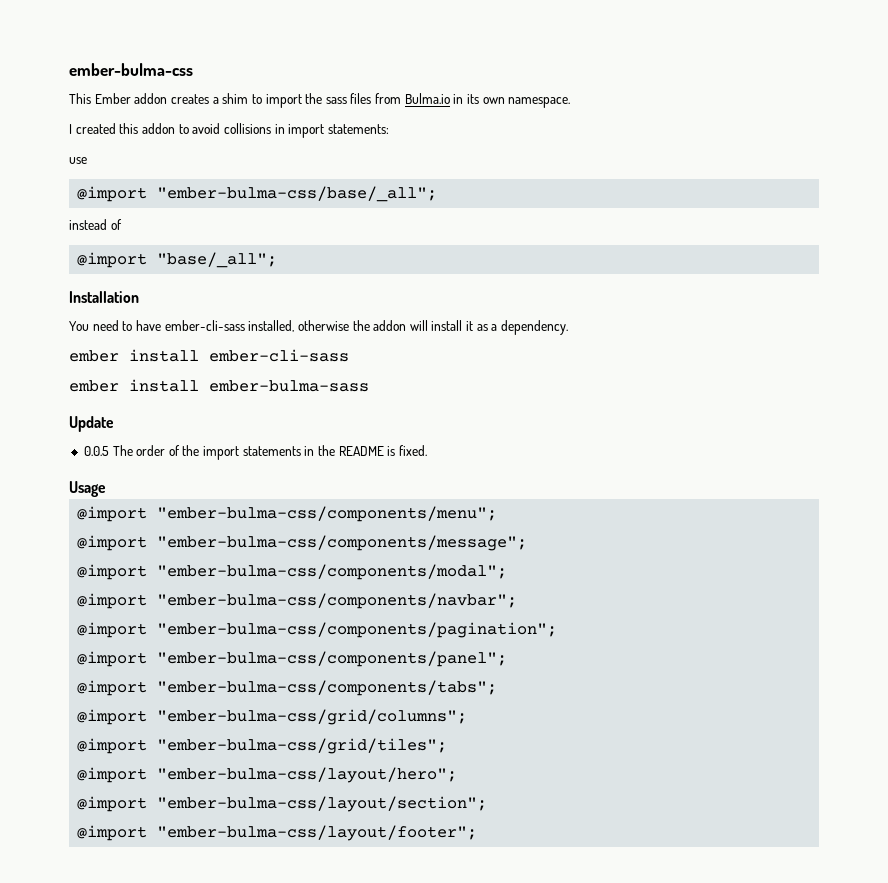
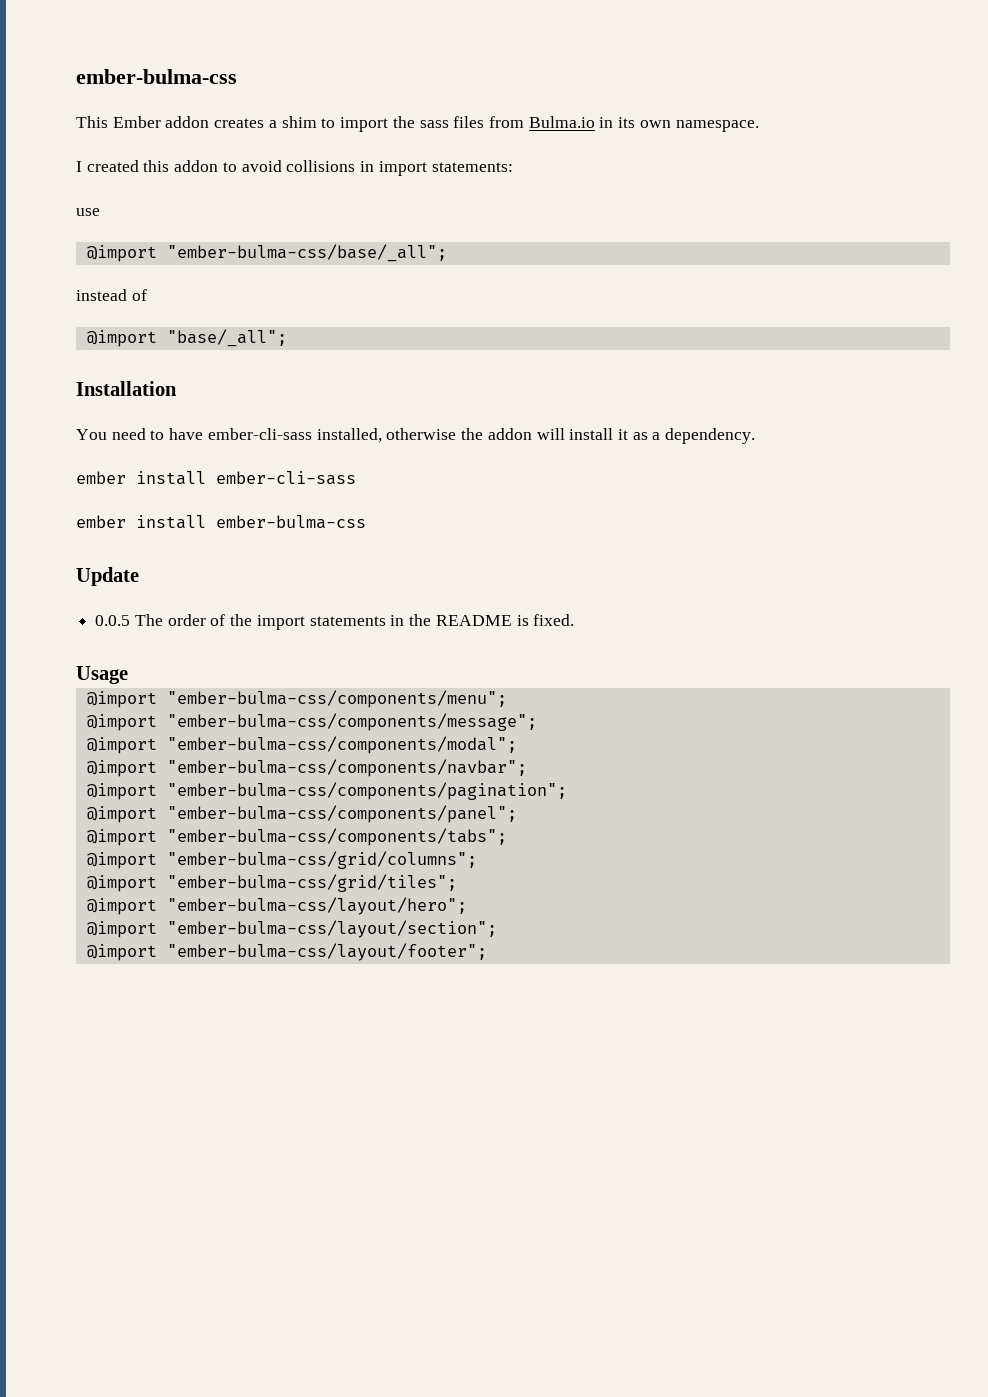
[209,380,369,392] ember-bulma-sass -> [216,515,366,529] ember-bulma-css

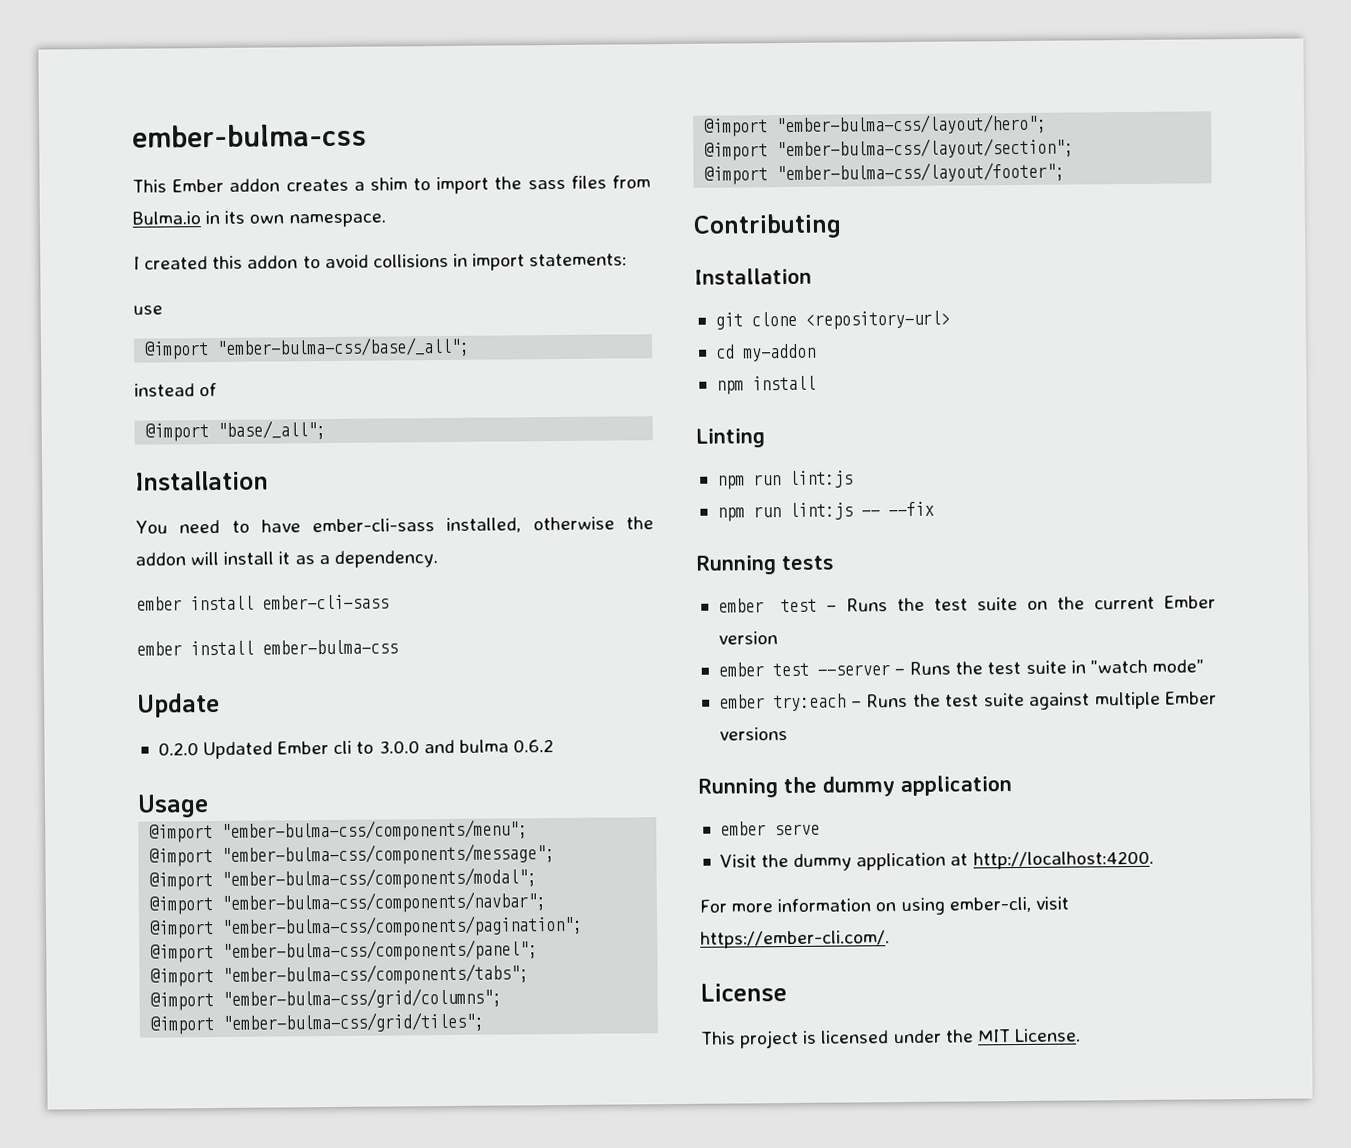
[95,614,575,630] 0.0.5 The order of the import statements in the README is fixed. -> [157,739,554,760] 0.2.0 Updated Ember cli to 3.0.0 and bulma 0.6.2
(487, 952) none -> [693,213,842,239] [694,267,812,285] [714,310,950,330] [715,343,816,362] [715,375,816,395] [695,428,765,448] [716,470,853,490] [716,501,935,522] [696,555,834,575] [717,595,1216,613] [717,631,778,645] [717,659,1204,677] [718,691,1217,712] [718,727,788,741] [698,775,1012,798] [719,821,820,836] [719,850,1154,871] [699,896,1069,916] [700,930,890,949] [700,983,787,1002] [700,1028,1081,1049] // Contributing // Installation // git clone <repository-url> // cd my-addon // npm install // Linting // npm run lint:js // npm run lint:js -- --fix // Running tests // ember test – Runs the test suite on the current Ember version // ember test --server – Runs the test suite in "watch mode" // ember try:each – Runs the test suite against multiple Ember versions // Running the dummy application // ember serve // Visit the dummy application at http://localhost:4200. // For more information on using ember-cli, visit https://ember-cli.com/. // License // This project is licensed under the MIT License.

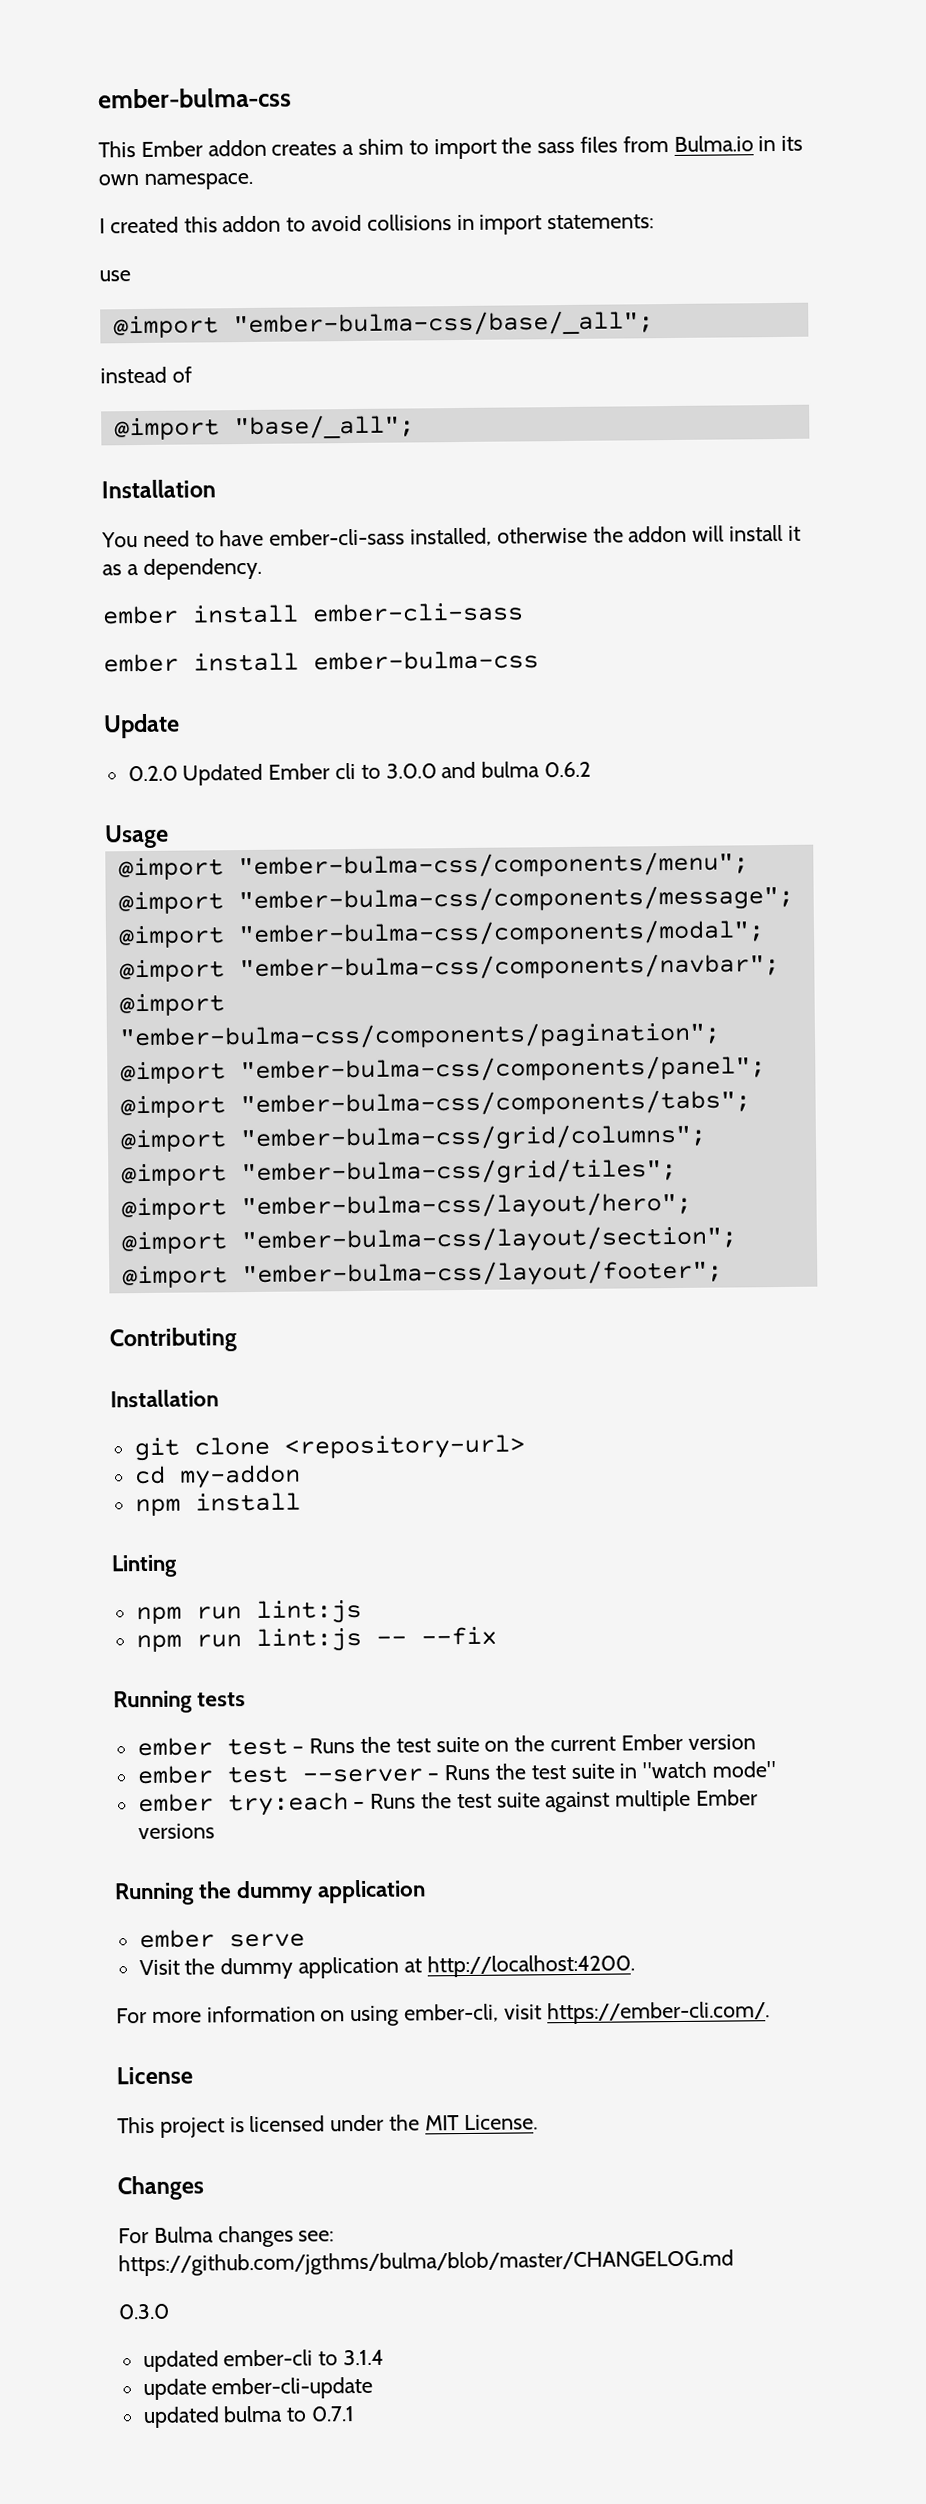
(1081, 1035) none -> [117,2175,204,2201] [118,2225,335,2248] [118,2249,734,2277] [118,2303,170,2320] [142,2349,385,2373] [142,2376,374,2401] [142,2405,356,2429] // Changes // For Bulma changes see: https://github.com/jgthms/bulma/blob/master/CHANGELOG.md // 0.3.0 // updated ember-cli to 3.1.4 // update ember-cli-update // updated bulma to 0.7.1

